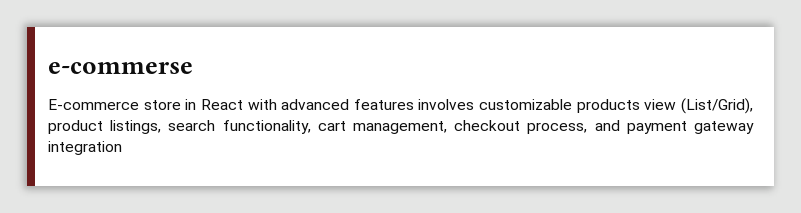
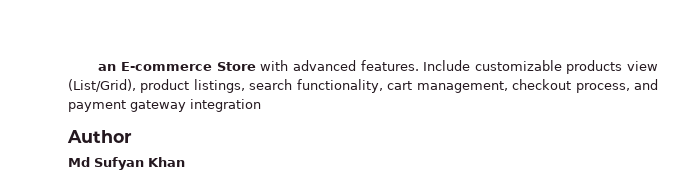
[48,62,193,74] [48,99,475,110] e-commerse // E-commerce store in React with advanced features involves -> [98,60,471,71] an E-commerce Store with advanced features. Include
(122, 148) none -> [67,130,132,143] [68,157,185,170] // Author // Md Sufyan Khan

